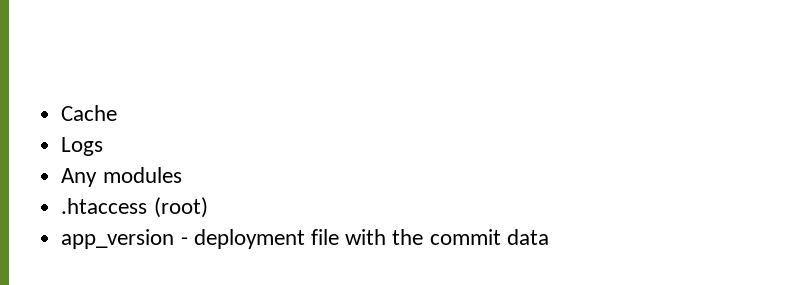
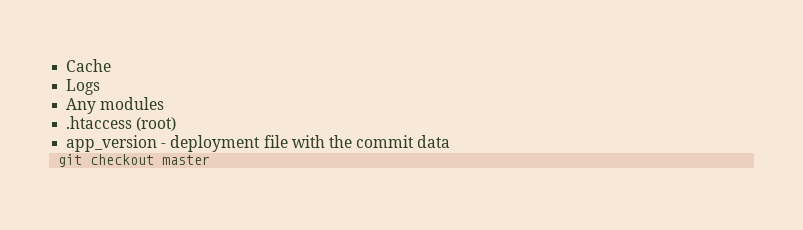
(549, 237) none -> [58,154,211,167] // git checkout master

